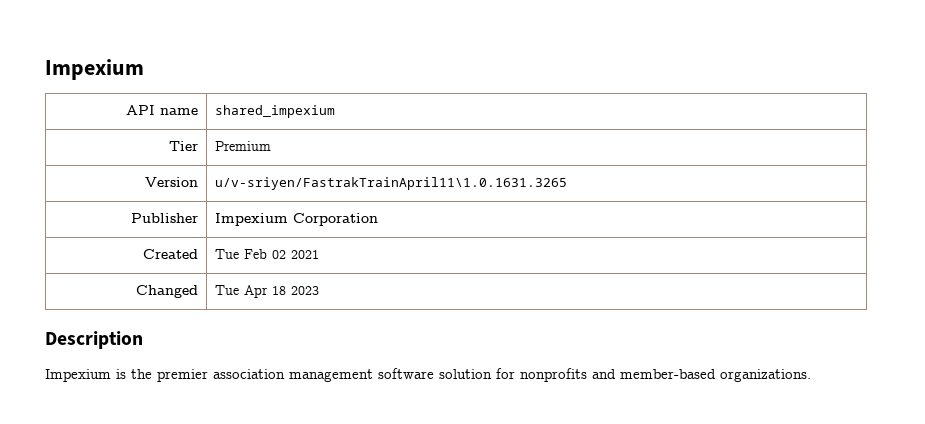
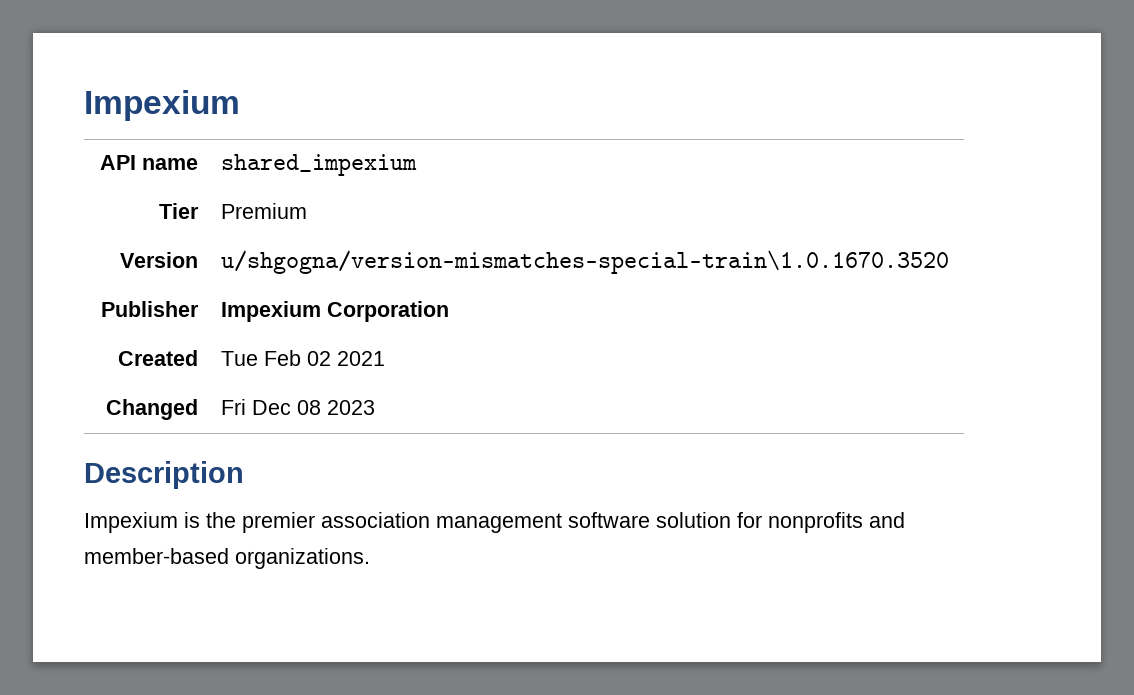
[214,177,567,190] u/v-sriyen/FastrakTrainApril11\1.0.1631.3265 -> [221,250,950,274] u/shgogna/version-mismatches-special-train\1.0.1670.3520
[214,285,286,298] Tue Apr 18 -> [221,399,322,415] Fri Dec 08

